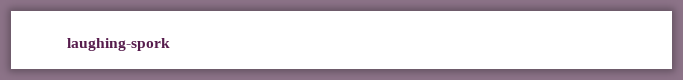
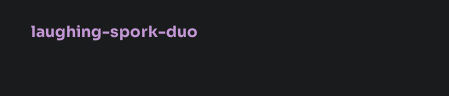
[67,38,170,51] laughing-spork -> [31,25,198,41] laughing-spork-duo

